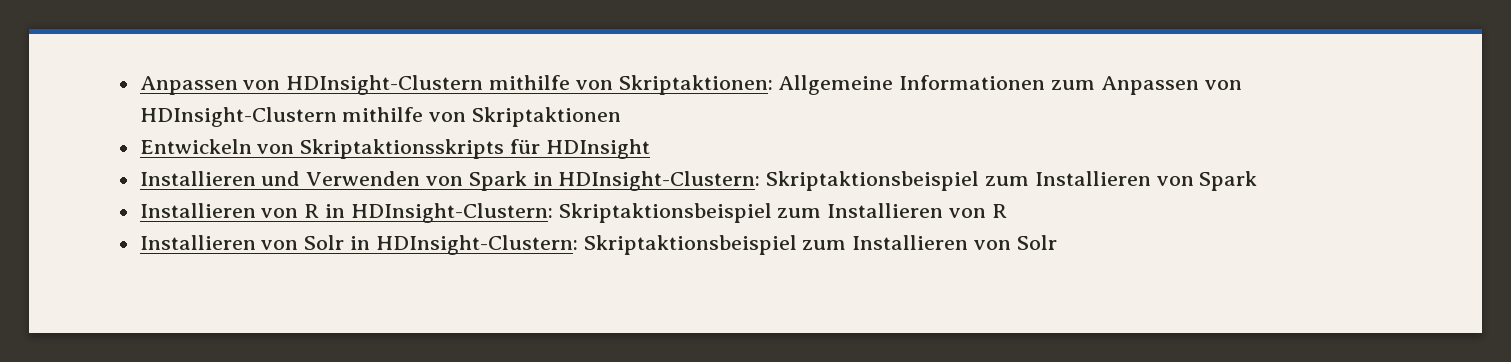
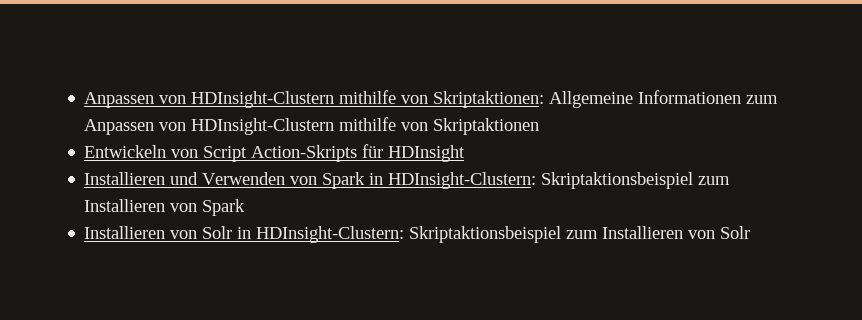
[300,139,505,159] Skriptaktionsskripts -> [203,145,358,162] Script Action-Skripts
[139,203,1007,223] // Installieren von R in HDInsight-Clustern: Skriptaktionsbeispiel zum Installieren von R -> (246, 207) none

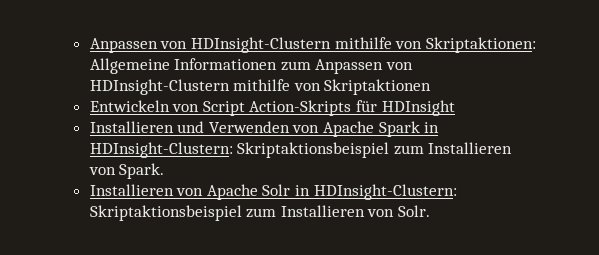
(318, 180) none -> [323,121,375,137] Apache
[202,199,246,216] [84,226,198,239] Spark // Installieren von -> [119,163,165,179] [89,184,258,200] Spark. // Installieren von Apache
[720,226,751,239] Solr -> [398,205,431,217] Solr.

